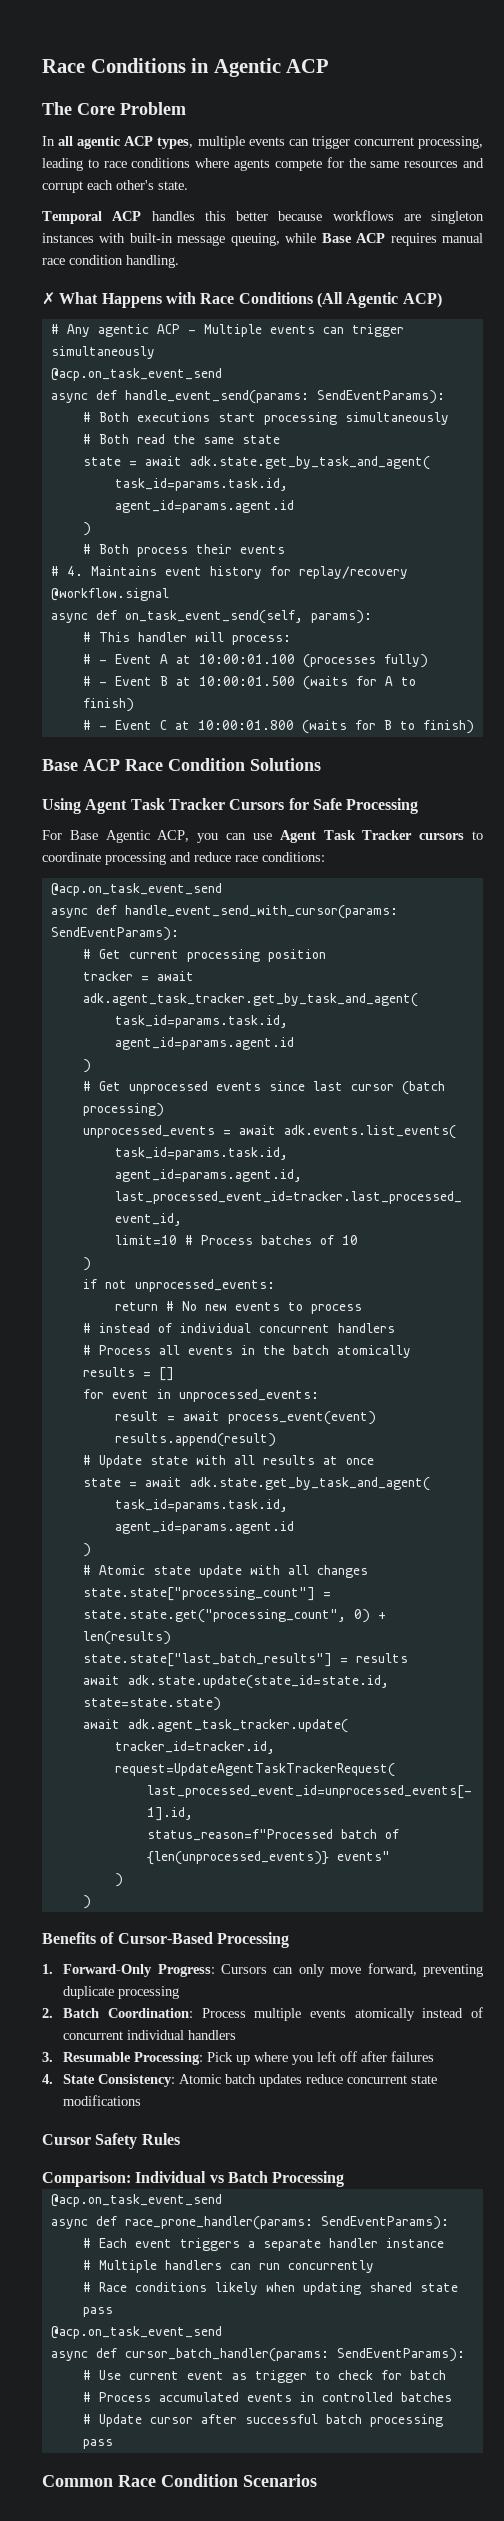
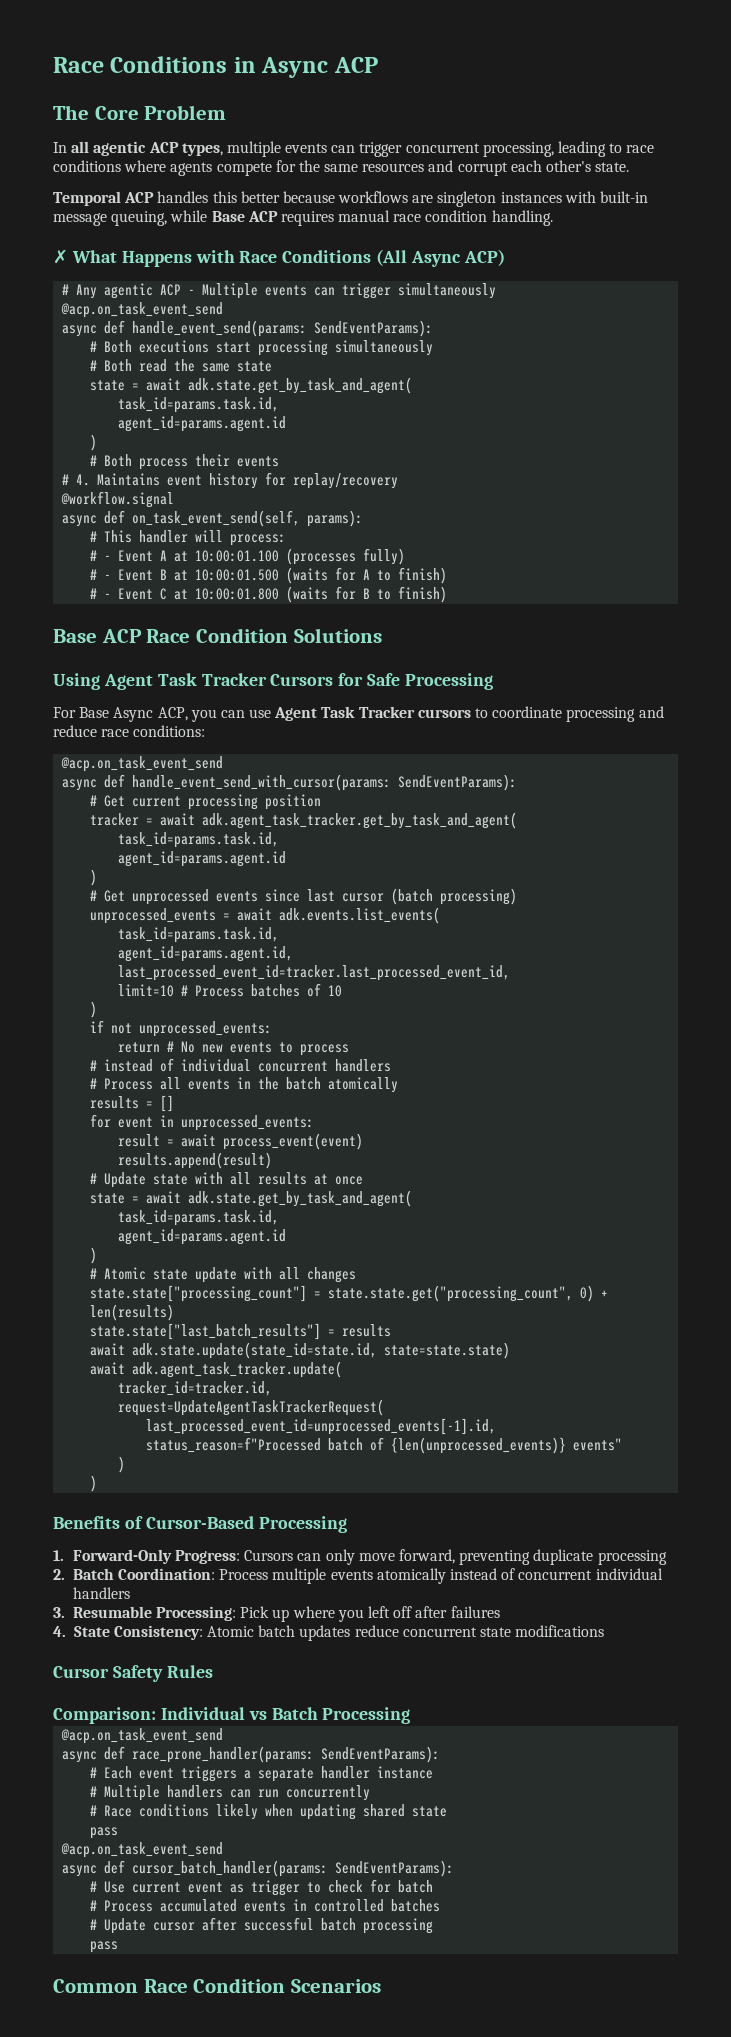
[213,58,281,77] Agentic -> [261,57,329,78] Async
[346,292,399,308] Agentic -> [411,251,462,267] Async
[105,830,150,843] Agentic -> [113,707,154,722] Async

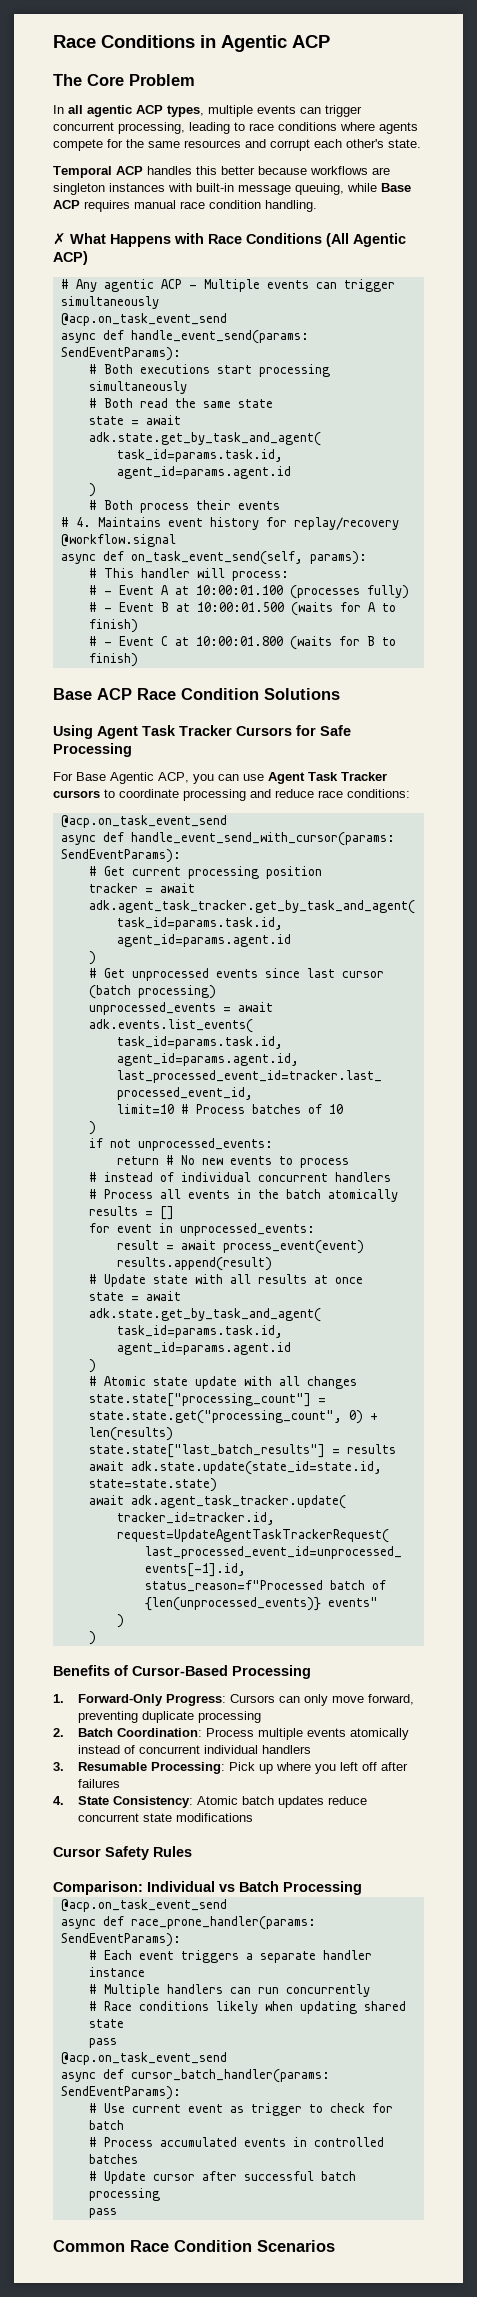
[261,57,329,78] Async -> [221,35,287,52] Agentic
[411,251,462,267] Async -> [353,233,406,247] Agentic
[113,707,154,722] Async -> [110,772,154,784] Agentic

